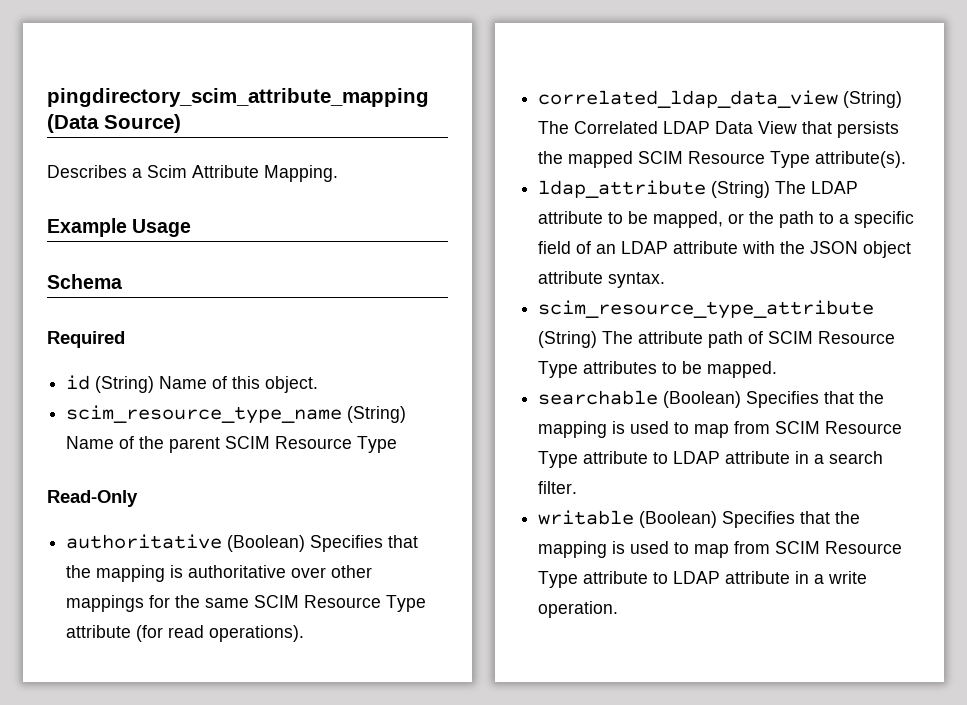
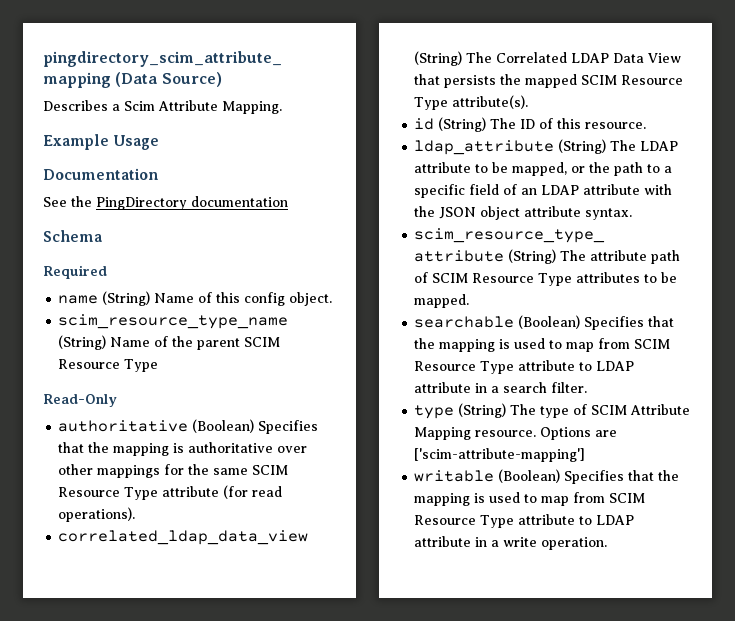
(192, 228) none -> [43,168,158,180] [43,196,288,210] // Documentation // See the PingDirectory documentation
[66,375,91,390] id -> [58,295,99,304] name
(261, 382) none -> [244,292,286,306] config
(907, 159) none -> [414,117,647,132] // id (String) The ID of this resource.
(578, 487) none -> [414,403,691,419] [414,427,618,440] [414,448,586,462] // type (String) The type of SCIM Attribute Mapping resource. Options are ['scim-attribute-mapping']

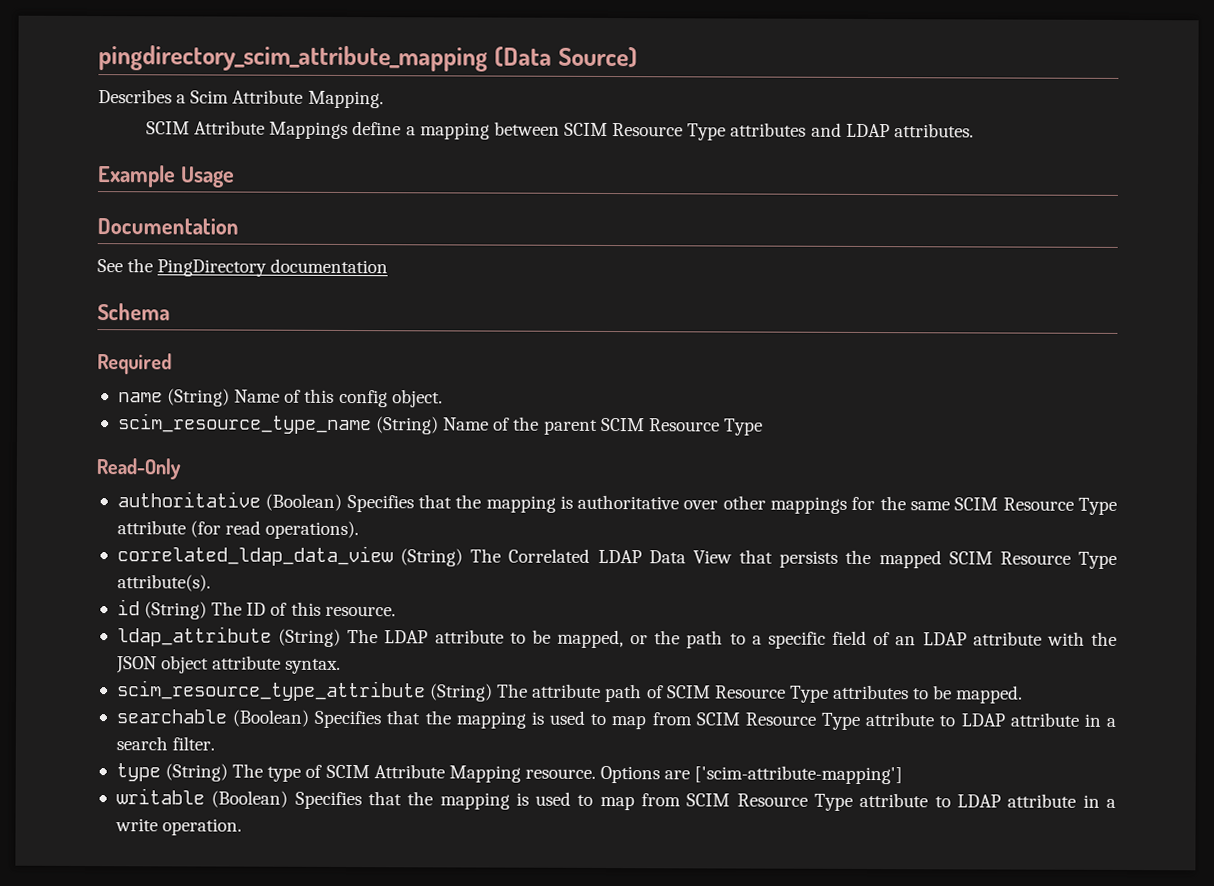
(282, 107) none -> [146,120,974,141] // SCIM Attribute Mappings define a mapping between SCIM Resource Type attributes and LDAP attributes.

